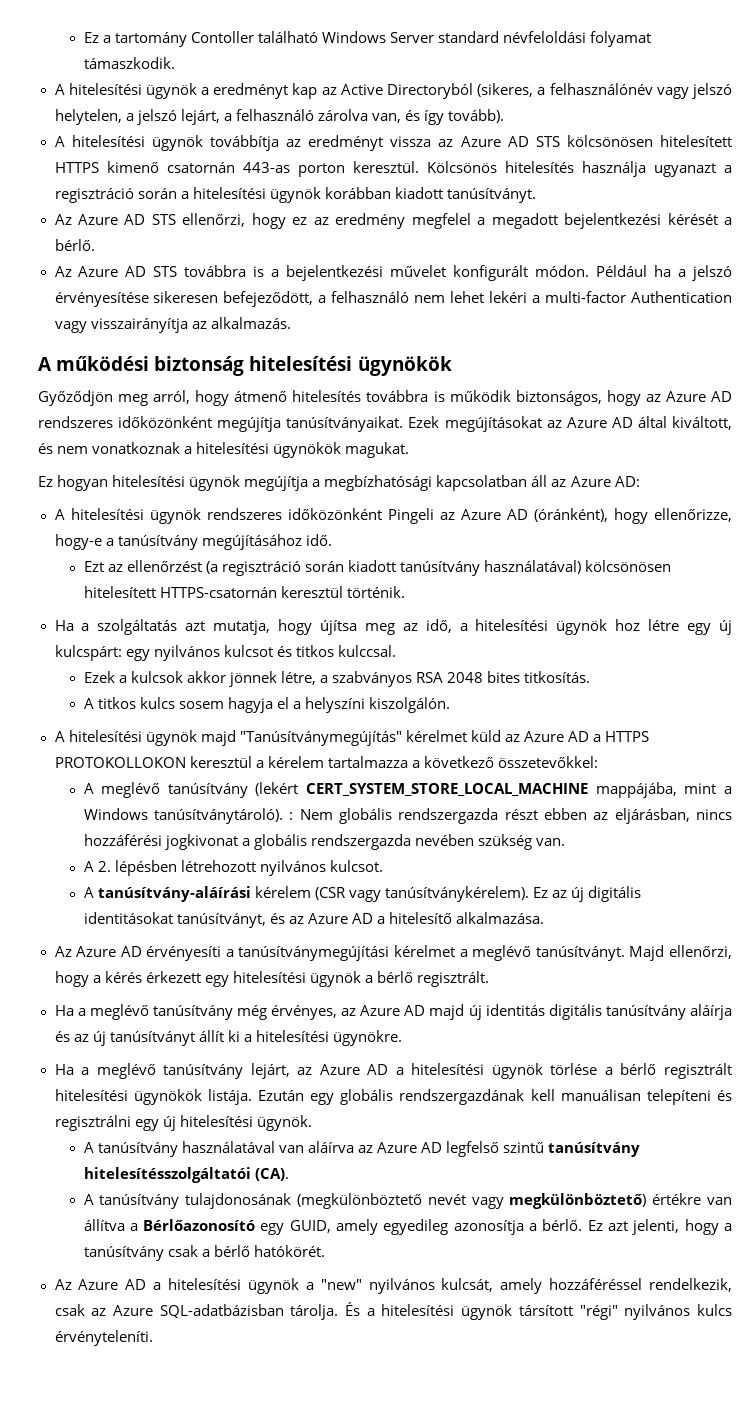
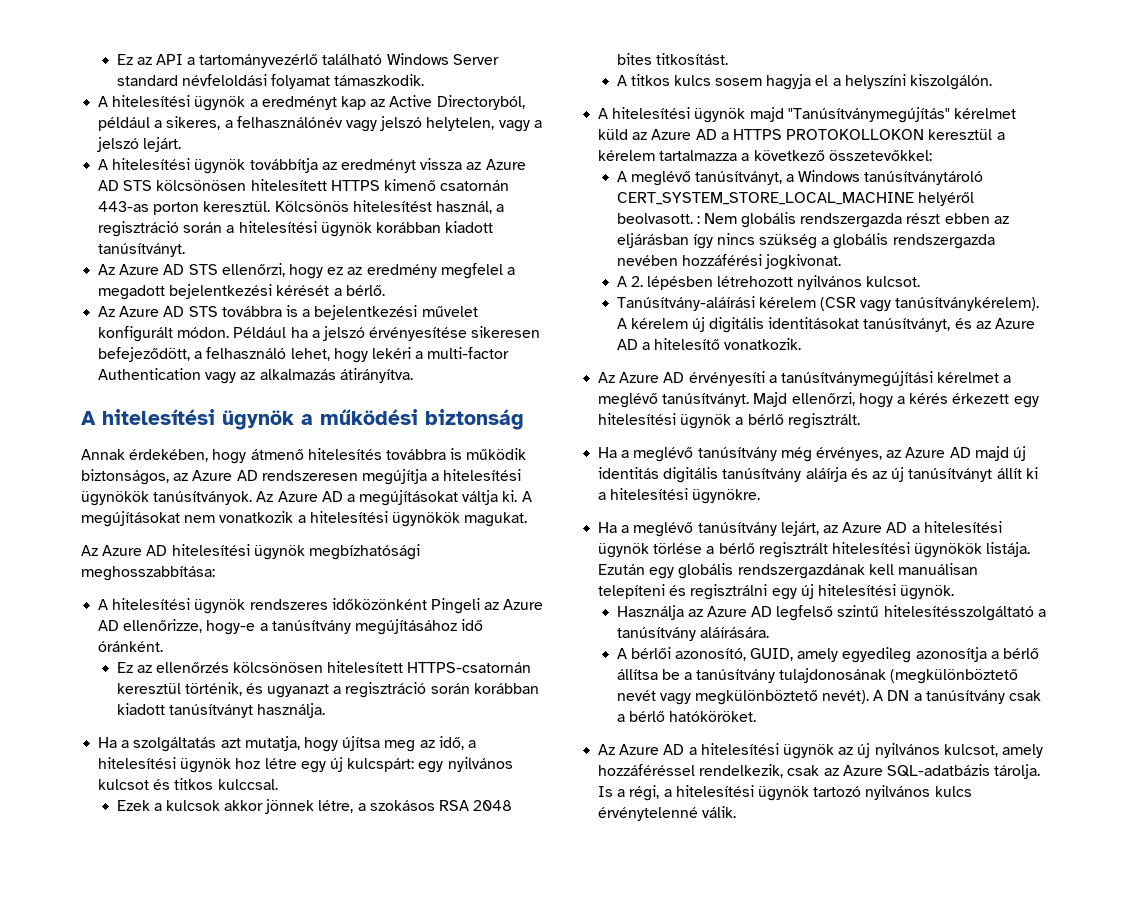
[83,31,254,47] Ez a tartomány Contoller -> [116,54,319,68] Ez az API a tartományvezérlő
[387,83,534,99] Directoryból (sikeres, -> [436,95,525,110] [98,116,221,131] Directoryból, például a sikeres,
[125,109,505,125] a jelszó lejárt, a felhasználó zárolva van, és így tovább). -> [498,120,542,132] [97,137,182,152] vagy a jelszó lejárt.
[504,161,716,177] hitelesítés használja ugyanazt -> [352,200,492,214] hitelesítést használ,
[414,291,485,303] nem lehet -> [290,348,368,363] lehet, hogy
[90,317,291,333] [38,356,452,376] [38,390,191,406] visszairányítja az alkalmazás. // A működési biztonság hitelesítési ügynökök // Győződjön meg arról, -> [240,368,413,383] [81,409,524,430] [81,449,209,462] az alkalmazás átirányítva. // A hitelesítési ügynök a működési biztonság // Annak érdekében,
[606,390,733,406] [38,416,733,432] [38,442,410,458] [38,475,640,491] hogy az Azure AD rendszeres időközönként megújítja tanúsítványaikat. Ezek megújításokat az Azure AD által kiváltott, és nem vonatkoznak a hitelesítési ügynökök magukat. // Ez hogyan hitelesítési ügynök megújítja a megbízhatósági kapcsolatban áll az Azure AD: -> [173,469,522,485] [81,490,532,506] [81,511,528,527] [81,544,420,560] [81,566,215,581] az Azure AD rendszeresen megújítja a hitelesítési ügynökök tanúsítványok. Az Azure AD a megújításokat váltja ki. A megújításokat nem vonatkozik a hitelesítési ügynökök magukat. // Az Azure AD hitelesítési ügynök megbízhatósági meghosszabbítása:
[533,508,648,524] (óránként), hogy -> (120, 625) none
[305,534,332,546] [83,560,671,576] [83,586,405,598] idő. // Ezt az ellenőrzést (a regisztráció során kiadott tanúsítvány használatával) kölcsönösen hitelesített HTTPS-csatornán keresztül történik. -> [461,619,484,631] [98,641,164,652] [116,661,532,673] [116,682,539,698] [116,703,325,718] idő óránként. // Ez az ellenőrzés kölcsönösen hitelesített HTTPS-csatornán keresztül történik, és ugyanazt a regisztráció során korábban kiadott tanúsítványt használja.
[331,671,412,687] szabványos -> [369,800,435,811] szokásos
[524,671,591,683] titkosítás. -> [655,53,728,65] titkosítást.
[167,782,732,798] [83,808,283,824] tanúsítvány (lekért CERT_SYSTEM_STORE_LOCAL_MACHINE mappájába, mint a Windows tanúsítványtároló). -> [694,170,984,185] [616,192,974,206] [616,213,693,224] tanúsítványt, a Windows tanúsítványtároló CERT_SYSTEM_STORE_LOCAL_MACHINE helyéről beolvasott.
[614,808,732,824] [83,834,238,850] eljárásban, nincs hozzáférési jogkivonat -> [616,233,818,249] eljárásban így nincs szükség
[477,834,565,850] szükség van. -> [681,254,841,270] hozzáférési jogkivonat.
[83,886,251,902] A tanúsítvány-aláírási -> [616,296,755,311] Tanúsítvány-aláírási
[532,887,567,898] Ez az -> [616,318,688,329] A kérelem
[455,912,544,924] alkalmazása. -> [724,338,802,350] vonatkozik.
[83,1141,354,1157] A tanúsítvány használatával van aláírva -> [616,605,684,620] Használja
[548,1142,641,1157] [83,1167,289,1183] [83,1194,94,1205] tanúsítvány hitelesítésszolgáltatói (CA). // A -> [883,605,1046,621] [616,627,769,641] [616,647,1040,663] [616,669,692,680] hitelesítésszolgáltató a tanúsítvány aláírására. // A bérlői azonosító, GUID, amely egyedileg azonosítja a bérlő állítsa be a
[509,1193,732,1209] [83,1219,719,1235] megkülönböztető) értékre van állítva a Bérlőazonosító egy GUID, amely egyedileg azonosítja a bérlő. Ez azt jelenti, hogy -> [694,690,910,705] megkülönböztető nevét). A DN
[253,1245,325,1257] hatókörét. -> [668,711,756,722] hatóköröket.
[305,1278,494,1294] a "new" nyilvános kulcsát, -> [838,743,998,758] az új nyilvános kulcsot,
[159,1302,733,1320] [54,1330,153,1346] SQL-adatbázisban tárolja. És a hitelesítési ügynök társított "régi" nyilvános kulcs érvényteleníti. -> [886,764,1041,779] [598,785,972,801] [598,806,737,821] SQL-adatbázis tárolja. Is a régi, a hitelesítési ügynök tartozó nyilvános kulcs érvénytelenné válik.

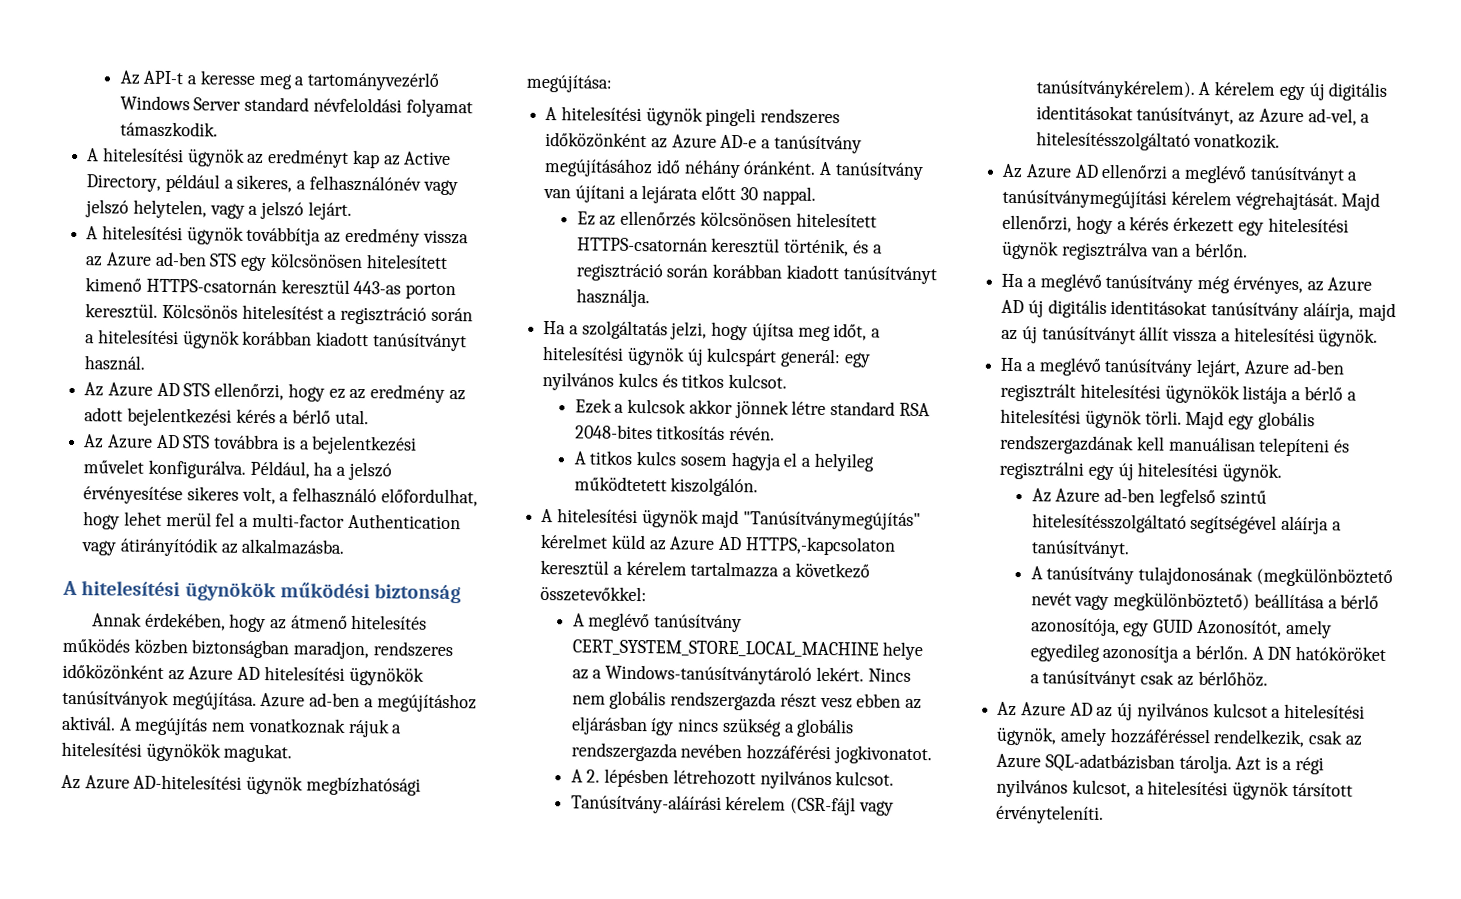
[116,54,183,65] Ez az API -> [119,70,292,90] Az API-t a keresse meg
[322,54,383,65] található -> (440, 81) none
[249,99,258,107] a -> [247,153,265,165] az
[436,95,525,110] Directoryból, -> [86,174,162,192] Directory,
[340,159,416,173] eredményt -> [344,227,420,247] eredmény
[98,179,510,191] AD STS kölcsönösen hitelesített HTTPS kimenő csatornán -> [154,251,448,272] [85,277,350,295] ad-ben STS egy kölcsönösen hitelesített kimenő HTTPS-csatornán keresztül
[435,201,492,214] használ, -> (324, 312) none
[98,243,186,257] tanúsítványt. -> [372,333,467,352] [84,355,146,371] tanúsítványt használ.
[440,263,515,279] [98,284,385,300] megfelel a megadott bejelentkezési kérését a bérlő. -> [448,389,466,401] [84,407,369,427] az adott bejelentkezési kérés a bérlő utal.
[98,326,287,342] konfigurált módon. Például -> [147,459,310,479] konfigurálva. Például,
[471,326,541,338] [98,347,411,363] sikeresen befejeződött, a felhasználó lehet, hogy lekéri -> [186,486,478,507] [83,511,236,530] sikeres volt, a felhasználó előfordulhat, hogy lehet merül fel
[240,368,413,383] [81,409,313,430] az alkalmazás átirányítva. // A hitelesítési ügynök a -> [119,537,346,557] [62,580,276,602] átirányítódik az alkalmazásba. // A hitelesítési ügynökök
(247, 456) none -> [270,619,288,630] az
[385,448,527,460] [81,469,522,485] [81,490,532,506] [81,511,294,527] továbbra is működik biztonságos, az Azure AD rendszeresen megújítja a hitelesítési ügynökök tanúsítványok. Az Azure AD a megújításokat váltja ki. A megújításokat nem vonatkozik -> [62,637,453,660] [62,663,424,686] [62,689,477,713] [61,715,390,738] működés közben biztonságban maradjon, rendszeres időközönként az Azure AD hitelesítési ügynökök tanúsítványok megújítása. Azure ad-ben a megújításhoz aktivál. A megújítás nem vonatkoznak rájuk
[146,544,250,556] AD hitelesítési -> [133,774,243,790] AD-hitelesítési
[81,566,215,581] [98,598,544,614] [98,619,256,635] meghosszabbítása: // A hitelesítési ügynök rendszeres időközönként Pingeli az Azure AD ellenőrizze, hogy-e -> [526,74,612,93] [545,106,841,127] [545,132,758,149] megújítása: // A hitelesítési ügynök pingeli rendszeres időközönként az Azure AD-e
(484, 625) none -> [683,159,741,179] néhány
(164, 646) none -> [819,161,924,181] [543,185,816,205] A tanúsítvány van újítani a lejárata előtt 30 nappal.
[267,684,330,698] ugyanazt -> (869, 247) none
[220,736,300,751] azt mutatja, -> [670,321,708,340] jelzi,
[419,736,476,750] [98,757,415,773] az idő, a hitelesítési ügynök hoz létre egy új kulcspárt: -> [833,323,882,341] [542,345,842,368] időt, a hitelesítési ügynök új kulcspárt generál:
[98,779,150,790] kulcsot -> [617,372,658,388] kulcs
[217,779,278,790] kulccsal. -> [728,373,788,389] kulcsot.
[318,800,513,813] [616,53,728,65] létre, a szokásos RSA 2048 bites titkosítást. -> [791,400,930,417] [574,424,776,441] létre standard RSA 2048-bites titkosítás révén.
[844,74,906,89] helyszíni -> [813,452,874,472] [573,476,667,492] helyileg működtetett
[720,129,925,140] a HTTPS PROTOKOLLOKON -> [744,536,896,556] HTTPS,-kapcsolaton
[694,170,984,185] [616,192,974,206] [616,213,737,224] tanúsítványt, a Windows tanúsítványtároló CERT_SYSTEM_STORE_LOCAL_MACHINE helyéről beolvasott. : Nem -> [654,614,743,633] [571,639,924,661] [571,664,911,685] [571,695,606,705] tanúsítvány CERT_SYSTEM_STORE_LOCAL_MACHINE helye az a Windows-tanúsítványtároló lekért. Nincs nem
(941, 218) none -> [819,697,853,709] vesz
[764,254,841,270] jogkivonat. -> [833,745,932,765] jogkivonatot.
[819,297,856,311] (CSR -> [790,796,857,816] (CSR-fájl
(688, 323) none -> [1278,84,1305,101] egy
[954,318,1036,329] [616,338,720,350] és az Azure AD a hitelesítő -> [1238,108,1371,126] [1035,131,1191,151] az Azure ad-vel, a hitelesítésszolgáltató
[688,371,1012,387] [598,393,750,408] érvényesíti a tanúsítványmegújítási kérelmet a meglévő tanúsítványt. -> [1101,163,1358,185] [1002,189,1338,211] ellenőrzi a meglévő tanúsítványt a tanúsítványmegújítási kérelem végrehajtását.
[735,413,860,429] a bérlő regisztrált. -> [1061,241,1249,261] regisztrálva van a bérlőn.
[974,446,1026,461] [598,467,868,483] majd új identitás digitális tanúsítvány aláírja és -> [1027,299,1396,322] új digitális identitásokat tanúsítvány aláírja, majd
[1025,467,1038,479] [598,488,761,504] ki a hitelesítési ügynökre. -> [1172,327,1379,347] vissza a hitelesítési ügynök.
[822,521,1002,533] [598,542,1031,558] [598,564,646,575] az Azure AD a hitelesítési ügynök törlése a bérlő regisztrált hitelesítési ügynökök listája. Ezután -> [1243,359,1344,375] [1000,382,1357,404] [1000,408,1225,430] Azure ad-ben regisztrált hitelesítési ügynökök listája a bérlő a hitelesítési ügynök törli. Majd
[616,605,1046,621] [616,627,769,641] [616,647,1040,663] [616,669,692,680] Használja az Azure AD legfelső szintű hitelesítésszolgáltató a tanúsítvány aláírására. // A bérlői azonosító, GUID, amely egyedileg azonosítja a bérlő állítsa be a -> [1031,487,1267,508] [1031,513,1342,535] [1030,540,1130,559] [1030,566,1043,580] Az Azure ad-ben legfelső szintű hitelesítésszolgáltató segítségével aláírja a tanúsítványt. // A
[694,690,1042,705] [616,711,756,722] [598,743,998,759] megkülönböztető nevét). A DN a tanúsítvány csak a bérlő hatóköröket. // Az Azure AD a hitelesítési ügynök az új nyilvános kulcsot, -> [1113,592,1380,612] [1030,618,1332,639] [1029,643,1387,663] [1029,670,1268,689] [997,701,1366,722] [996,726,1058,746] megkülönböztető) beállítása a bérlő azonosítója, egy GUID Azonosítót, amely egyedileg azonosítja a bérlőn. A DN hatóköröket a tanúsítványt csak az bérlőhöz. // Az Azure AD az új nyilvános kulcsot a hitelesítési ügynök,
[886,764,1041,779] [598,785,972,801] [598,806,737,821] SQL-adatbázis tárolja. Is a régi, a hitelesítési ügynök tartozó nyilvános kulcs érvénytelenné válik. -> [1044,753,1324,775] [996,778,1353,800] [996,804,1105,824] SQL-adatbázisban tárolja. Azt is a régi nyilvános kulcsot, a hitelesítési ügynök társított érvényteleníti.

